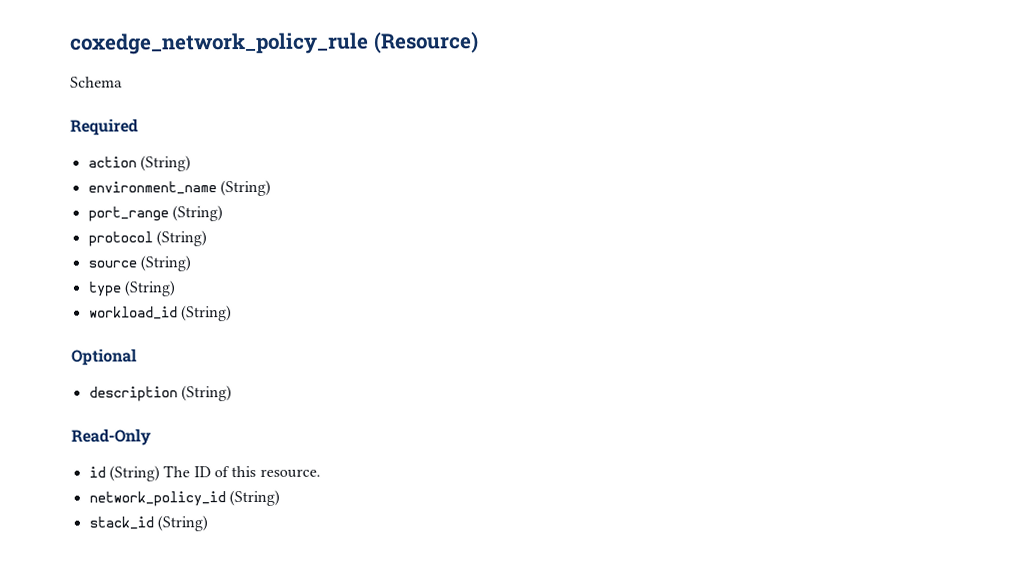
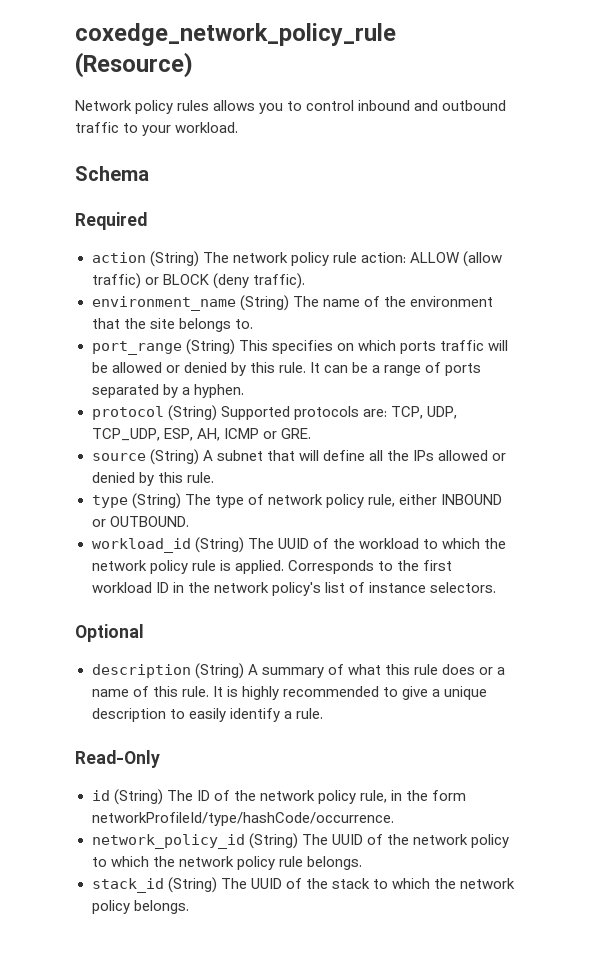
[70,76,123,88] [70,118,139,136] [87,155,191,172] [87,179,271,197] [87,205,223,222] [87,230,207,247] [87,255,191,272] [87,280,176,297] [88,305,232,322] [71,348,137,366] [88,385,232,402] Schema // Required // action (String) // environment_name (String) // port_range (String) // protocol (String) // source (String) // type (String) // workload_id (String) // Optional // description (String) -> [75,100,507,114] [75,122,239,136] [75,166,149,181] [75,212,147,230] [91,251,502,267] [91,273,305,289] [91,295,493,311] [91,318,253,332] [91,339,508,355] [91,362,482,376] [91,384,244,398] [91,405,457,421] [91,428,311,441] [91,449,507,465] [91,472,214,486] [91,493,502,509] [91,516,189,527] [91,537,506,553] [91,560,452,574] [91,582,496,596] [75,624,144,642] [91,663,506,679] [91,686,488,700] [91,708,323,722] Network policy rules allows you to control inbound and outbound traffic to your workload. // Schema // Required // action (String) The network policy rule action: ALLOW (allow traffic) or BLOCK (deny traffic). // environment_name (String) The name of the environment that the site belongs to. // port_range (String) This specifies on which ports traffic will be allowed or denied by this rule. It can be a range of ports separated by a hyphen. // protocol (String) Supported protocols are: TCP, UDP, TCP_UDP, ESP, AH, ICMP or GRE. // source (String) A subnet that will define all the IPs allowed or denied by this rule. // type (String) The type of network policy rule, either INBOUND or OUTBOUND. // workload_id (String) The UUID of the workload to which the network policy rule is applied. Corresponds to the first workload ID in the network policy's list of instance selectors. // Optional // description (String) A summary of what this rule does or a name of this rule. It is highly recommended to give a unique description to easily identify a rule.
[231,465,321,478] [88,489,280,507] [88,515,208,532] this resource. // network_policy_id (String) // stack_id (String) -> [233,790,467,804] [91,812,394,826] [91,833,509,849] [91,856,362,870] [91,877,516,893] [91,900,189,914] the network policy rule, in the form networkProfileId/type/hashCode/occurrence. // network_policy_id (String) The UUID of the network policy to which the network policy rule belongs. // stack_id (String) The UUID of the stack to which the network policy belongs.

